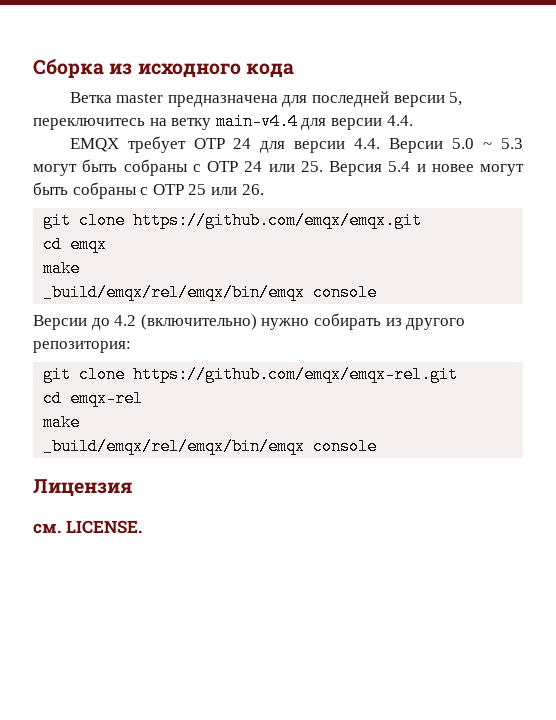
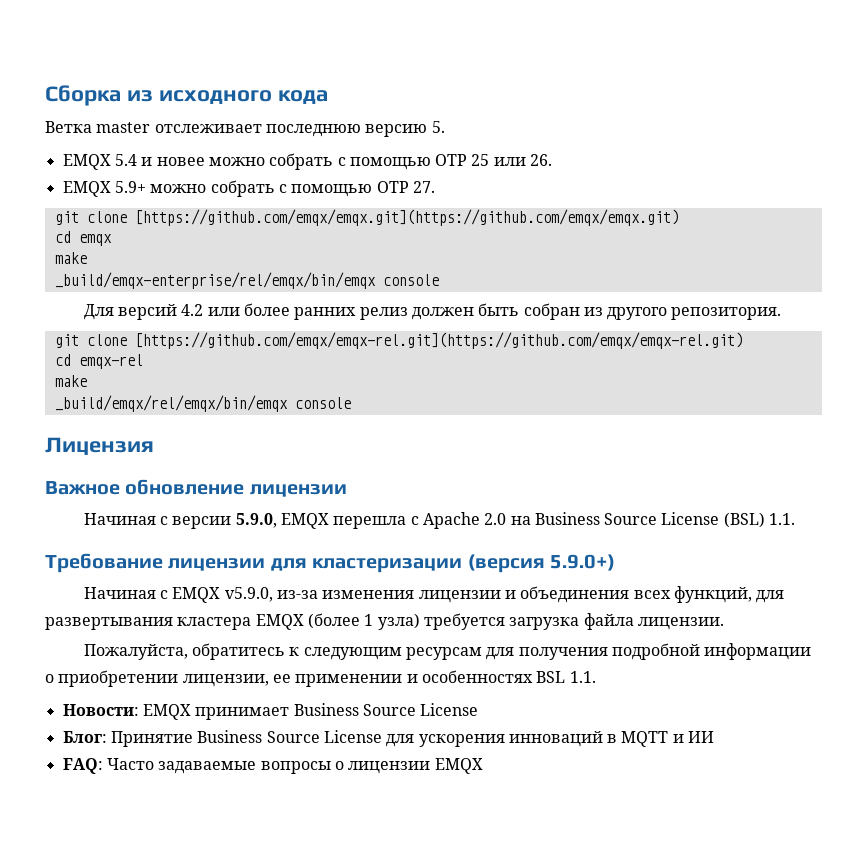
[167,91,463,107] [33,113,413,130] [69,136,523,153] [33,159,524,176] [33,182,264,199] [43,212,423,229] предназначена для последней версии 5, переключитесь на ветку main-v4.4 для версии 4.4. // EMQX требует OTP 24 для версии 4.4. Версии 5.0 ~ 5.3 могут быть собраны с OTP 24 или 25. Версия 5.4 и новее могут быть собраны с OTP 25 или 26. // git clone https://github.com/emqx/emqx.git -> [154,121,445,137] [62,153,553,170] [62,180,435,197] [54,209,679,226] отслеживает последнюю версию 5. // EMQX 5.4 и новее можно собрать с помощью OTP 25 или 26. // EMQX 5.9+ можно собрать с помощью OTP 27. // git clone [https://github.com/emqx/emqx.git](https://github.com/emqx/emqx.git)
[43,284,378,301] [33,313,381,330] _build/emqx/rel/emqx/bin/emqx console // Версии до 4.2 (включительно) нужно собирать -> [54,272,439,289] [83,303,580,320] _build/emqx-enterprise/rel/emqx/bin/emqx console // Для версий 4.2 или более ранних релиз должен быть собран
[33,341,131,353] [43,366,459,383] репозитория: // git clone https://github.com/emqx/emqx-rel.git -> [671,307,782,320] [54,332,743,349] репозитория. // git clone [https://github.com/emqx/emqx-rel.git](https://github.com/emqx/emqx-rel.git)
[33,520,142,534] см. LICENSE. -> [45,479,347,497] [83,512,796,529] [45,553,615,573] [83,586,785,603] [45,613,724,630] [83,643,812,660] [45,670,596,687] [62,703,479,720] [62,730,715,747] [62,758,483,774] Важное обновление лицензии // Начиная с версии 5.9.0, EMQX перешла с Apache 2.0 на Business Source License (BSL) 1.1. // Требование лицензии для кластеризации (версия 5.9.0+) // Начиная с EMQX v5.9.0, из-за изменения лицензии и объединения всех функций, для развертывания кластера EMQX (более 1 узла) требуется загрузка файла лицензии. // Пожалуйста, обратитесь к следующим ресурсам для получения подробной информации о приобретении лицензии, ее применении и особенностях BSL 1.1. // Новости: EMQX принимает Business Source License // Блог: Принятие Business Source License для ускорения инноваций в MQTT и ИИ // FAQ: Часто задаваемые вопросы о лицензии EMQX

